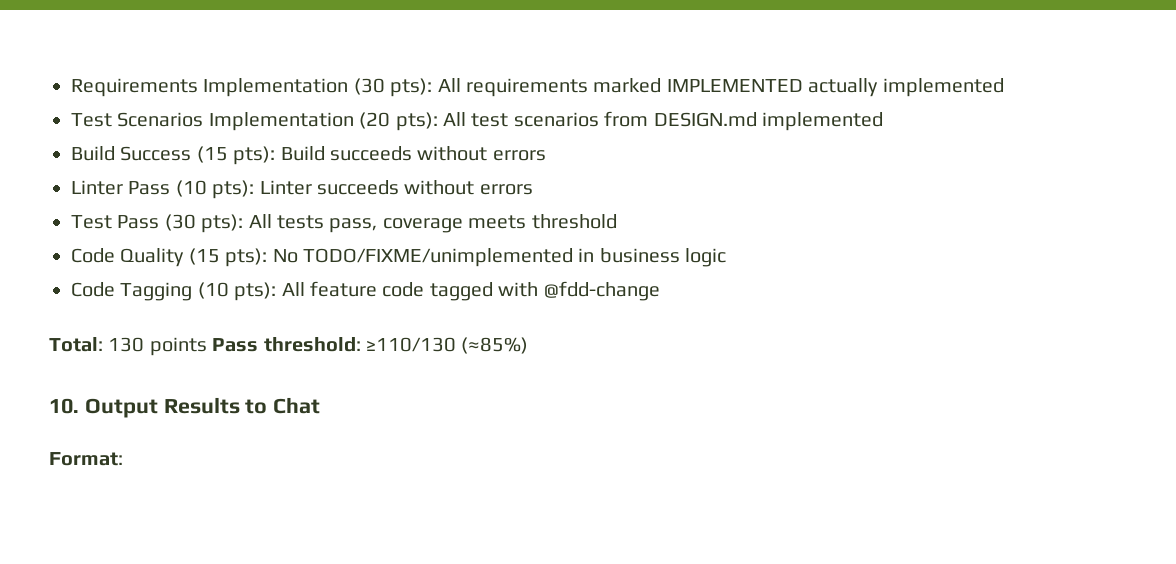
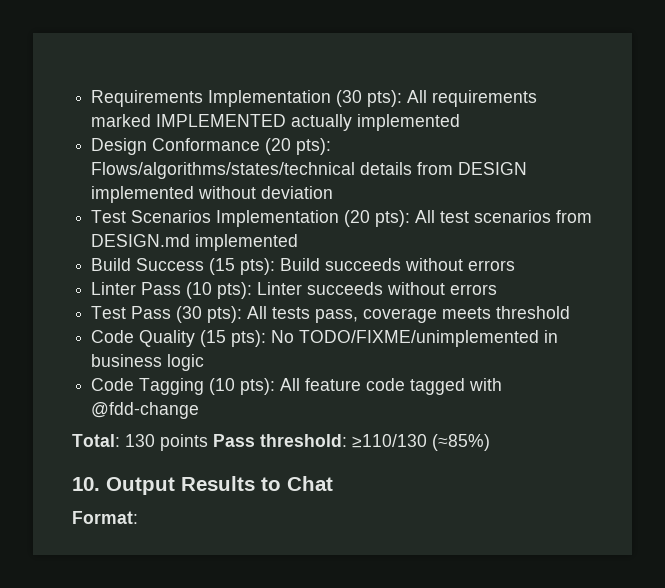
(1004, 87) none -> [91,138,332,155] [91,162,528,179] [91,186,334,203] // Design Conformance (20 pts): Flows/algorithms/states/technical details from DESIGN implemented without deviation

